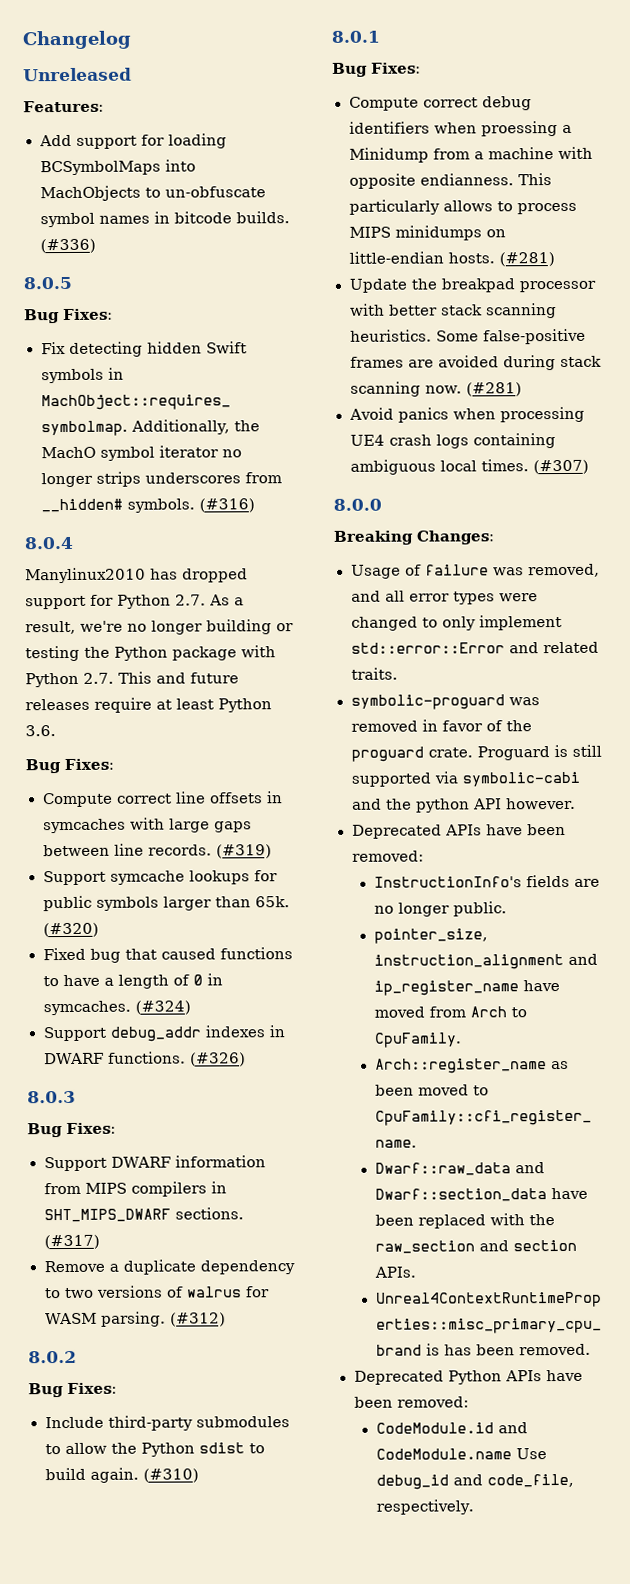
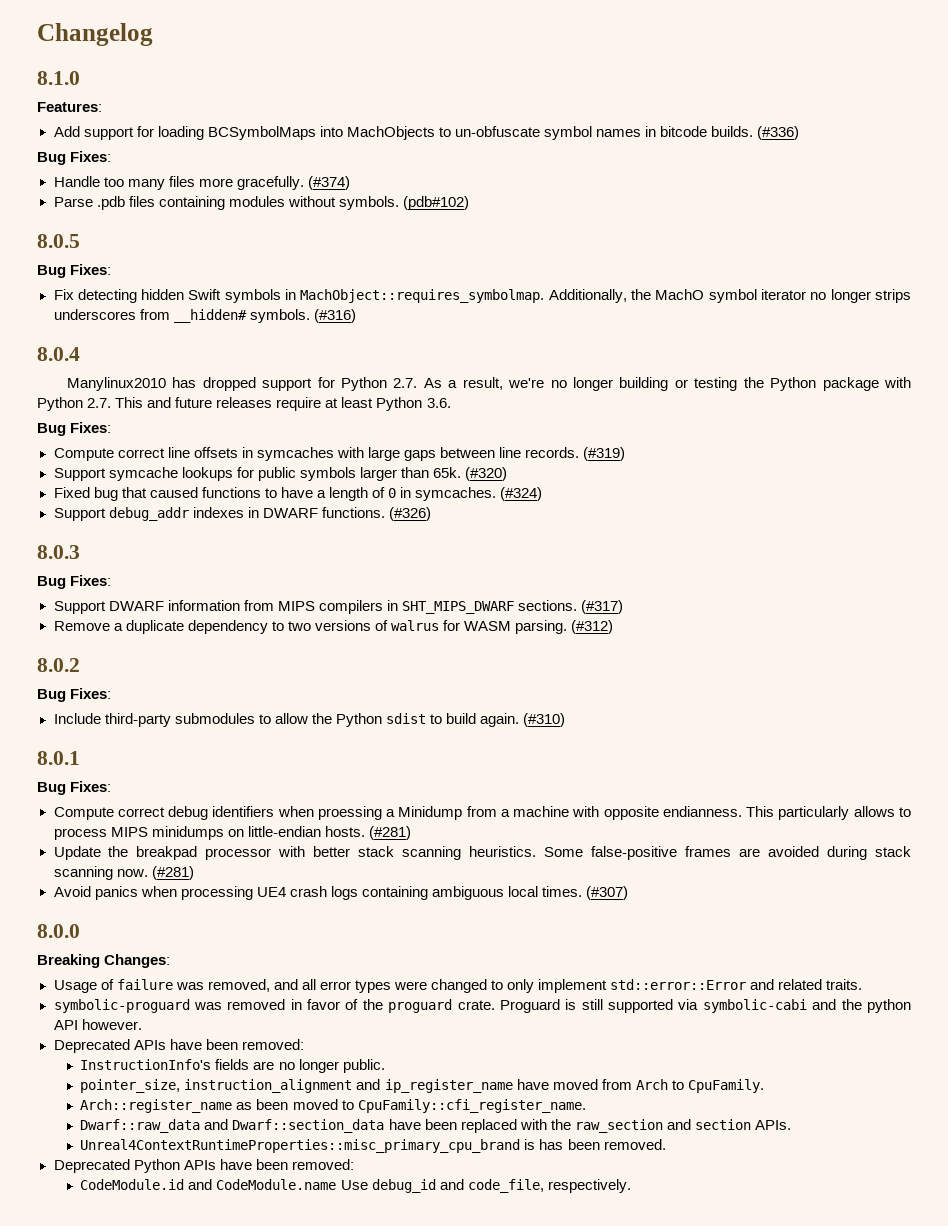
[23,67,132,82] Unreleased -> [37,71,80,85] 8.1.0
(96, 246) none -> [37,151,112,165] [53,176,350,190] [53,196,469,210] // Bug Fixes: // Handle too many files more gracefully. (#374) // Parse .pdb files containing modules without symbols. (pdb#102)

